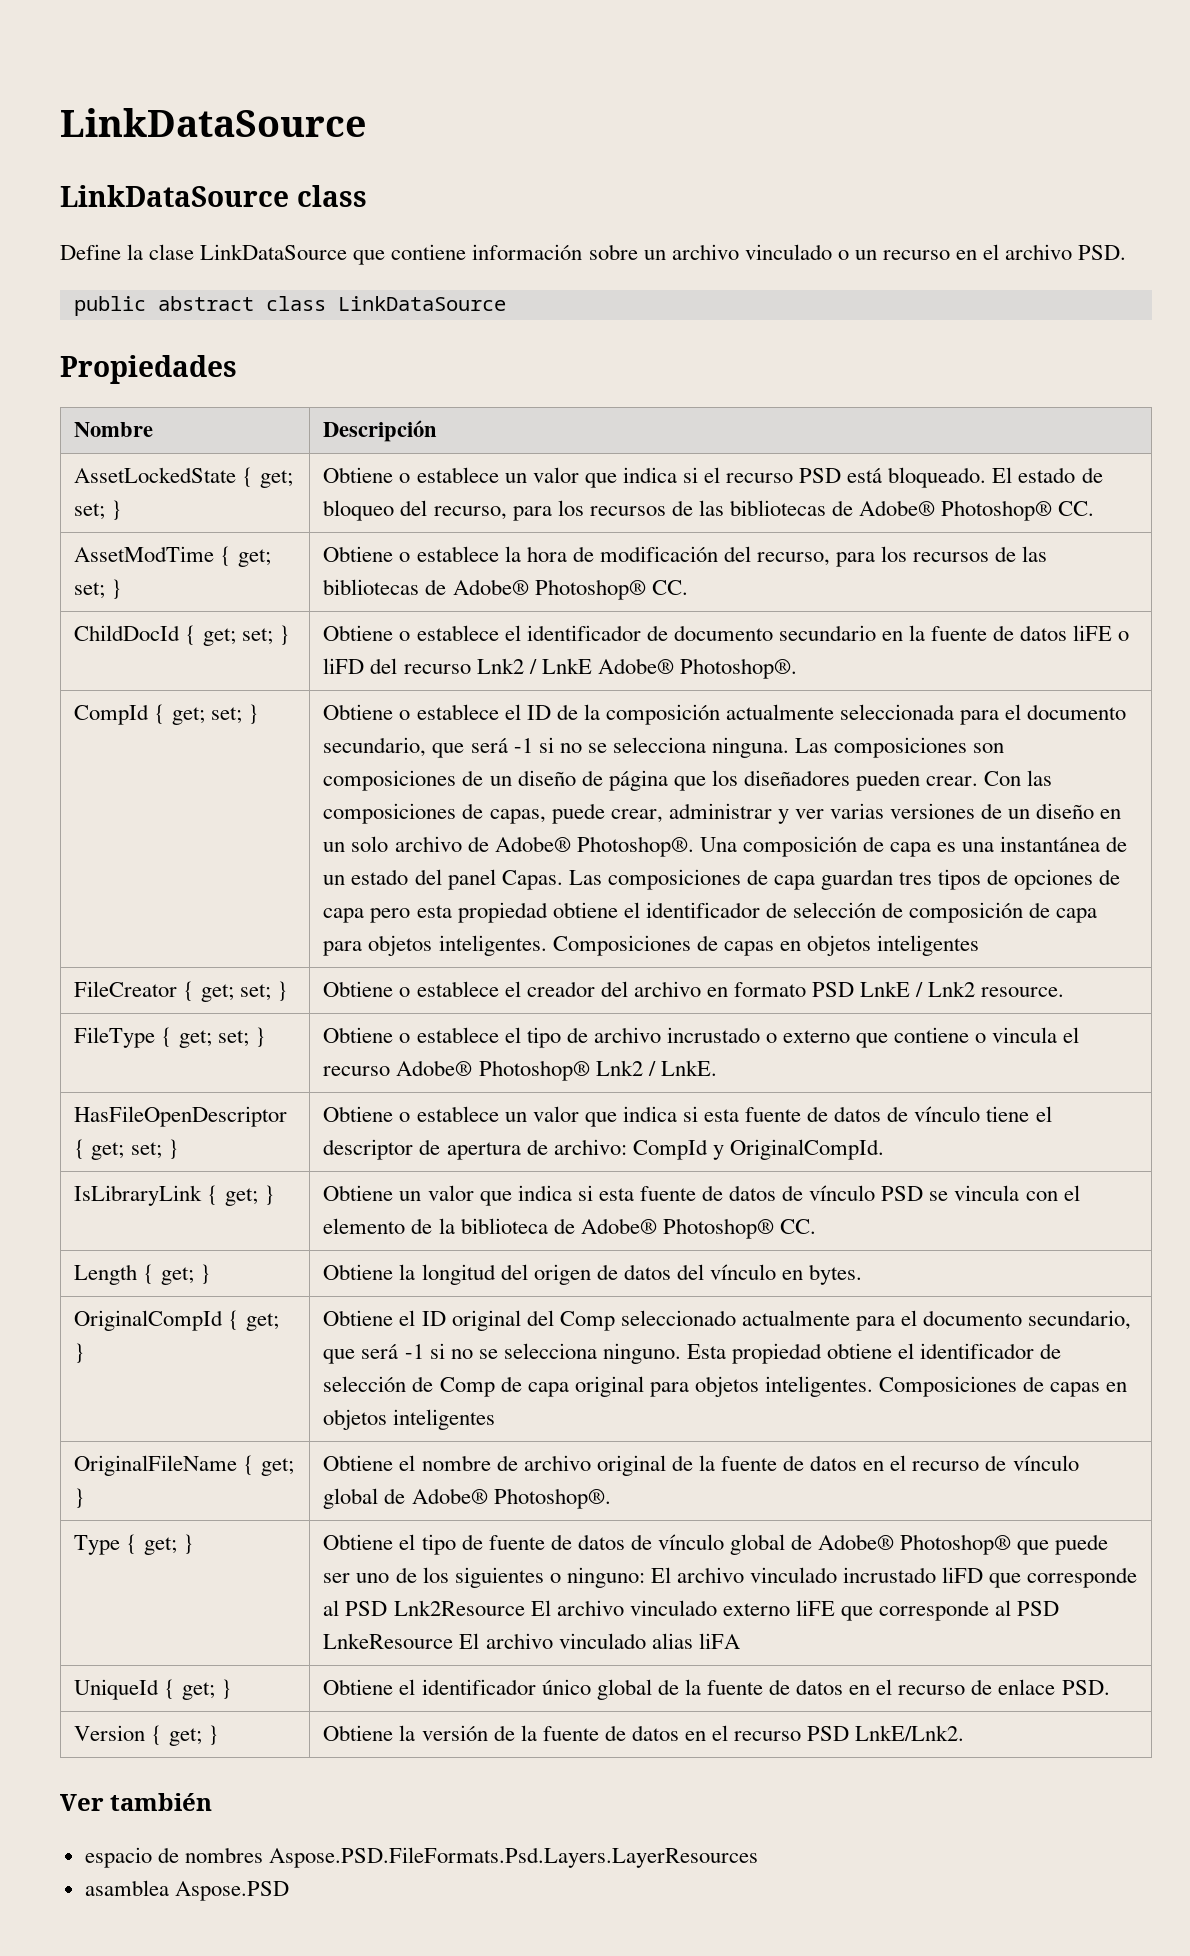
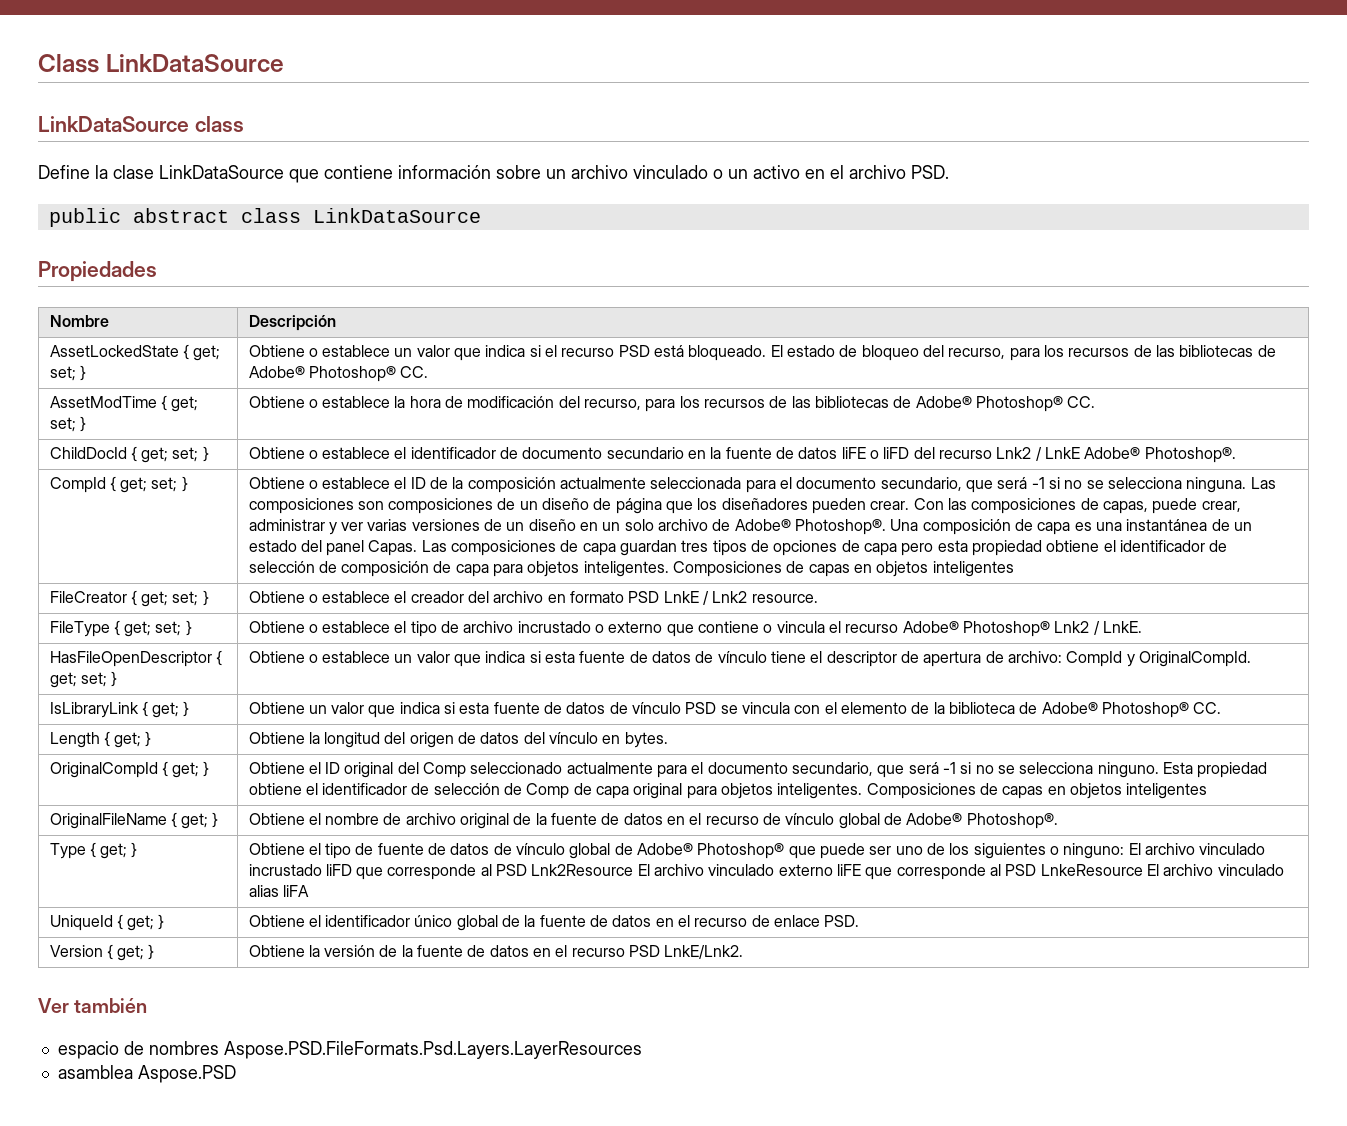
(60, 122) none -> [38,54,99,73] Class
[882,250,950,260] recurso -> [753,165,800,179] activo

